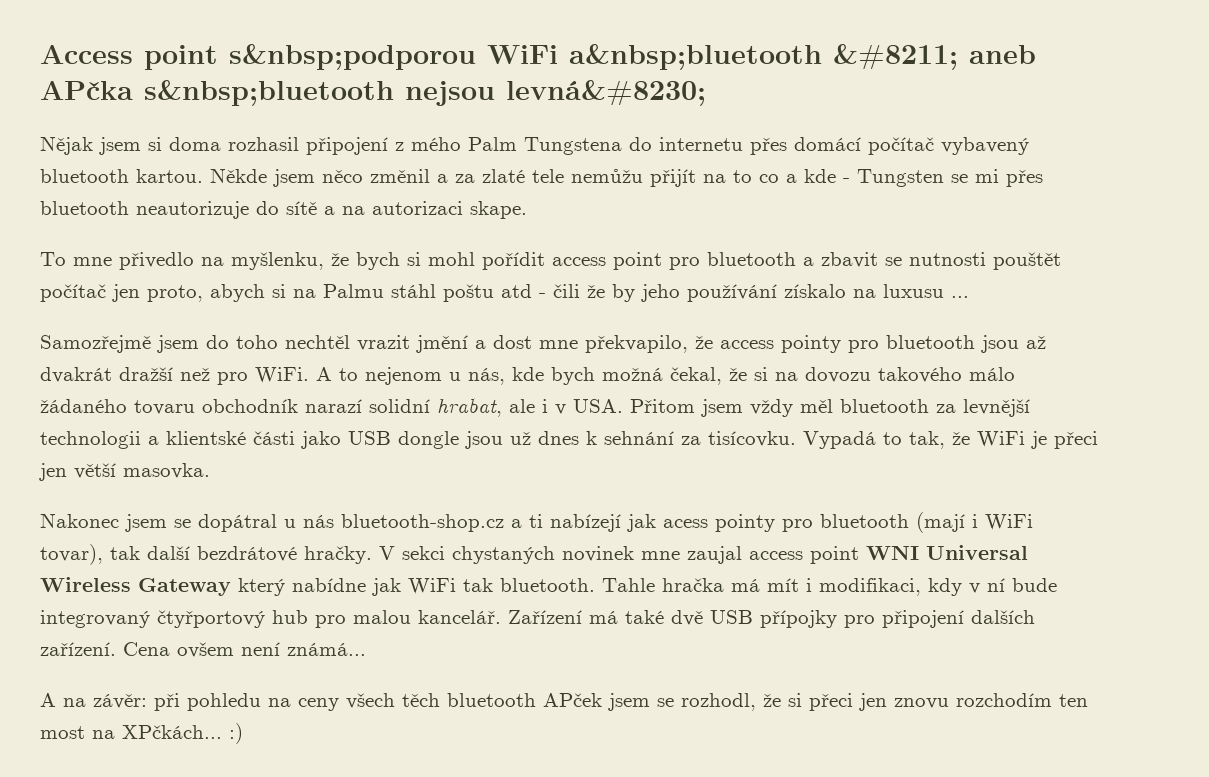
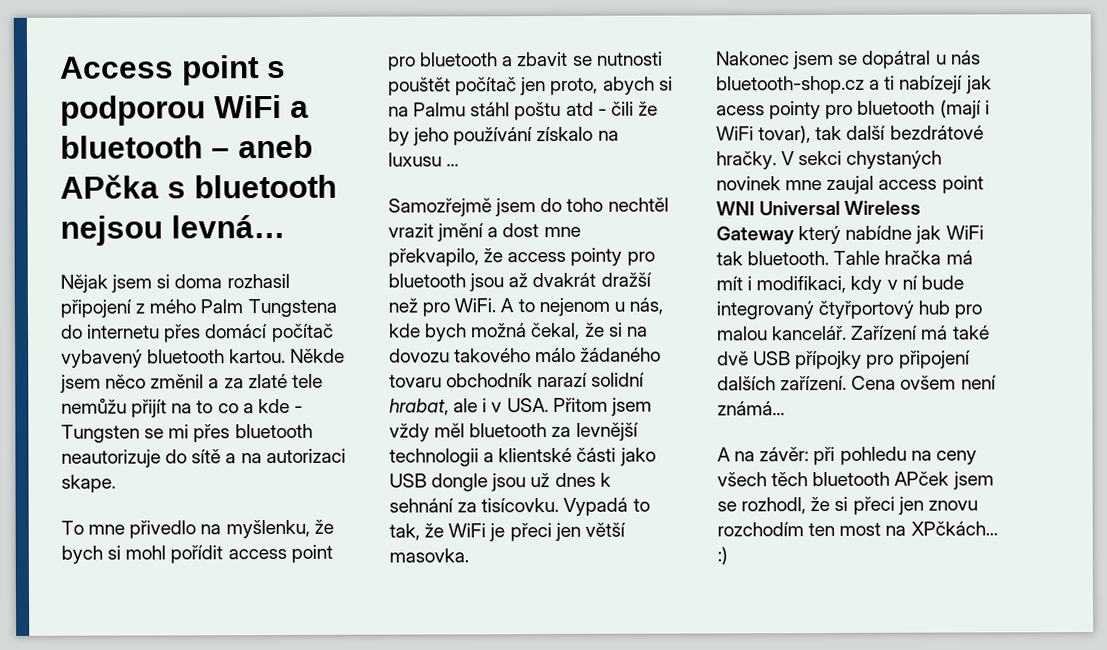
[229,44,1036,70] [40,80,706,106] s&nbsp;podporou WiFi a&nbsp;bluetooth &#8211; aneb APčka s&nbsp;bluetooth nejsou levná&#8230; -> [267,60,286,79] [60,94,309,126] [60,134,313,159] [60,174,337,199] [60,214,286,246] s podporou WiFi a bluetooth – aneb APčka s bluetooth nejsou levná…

